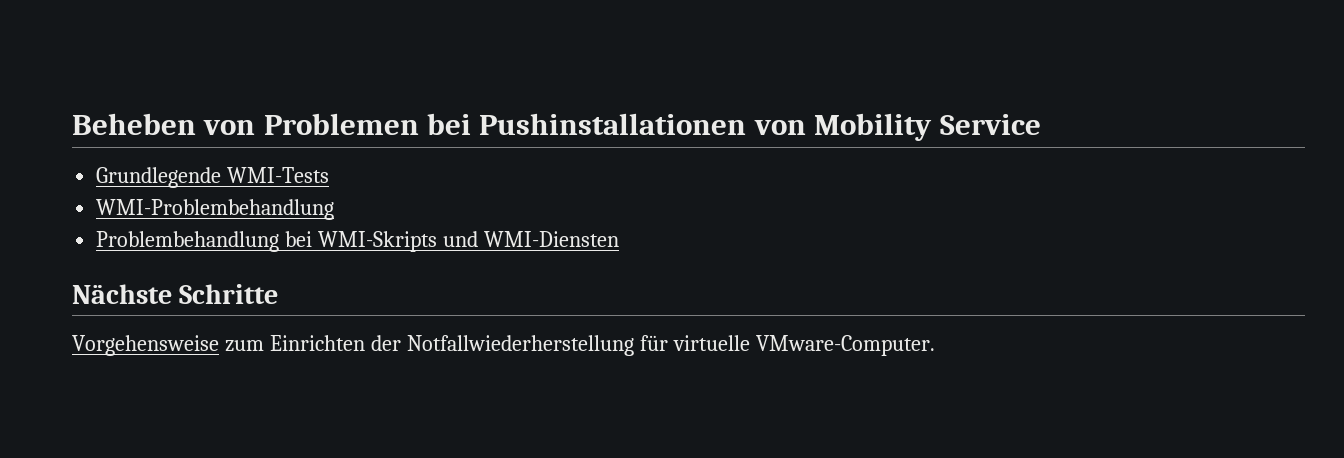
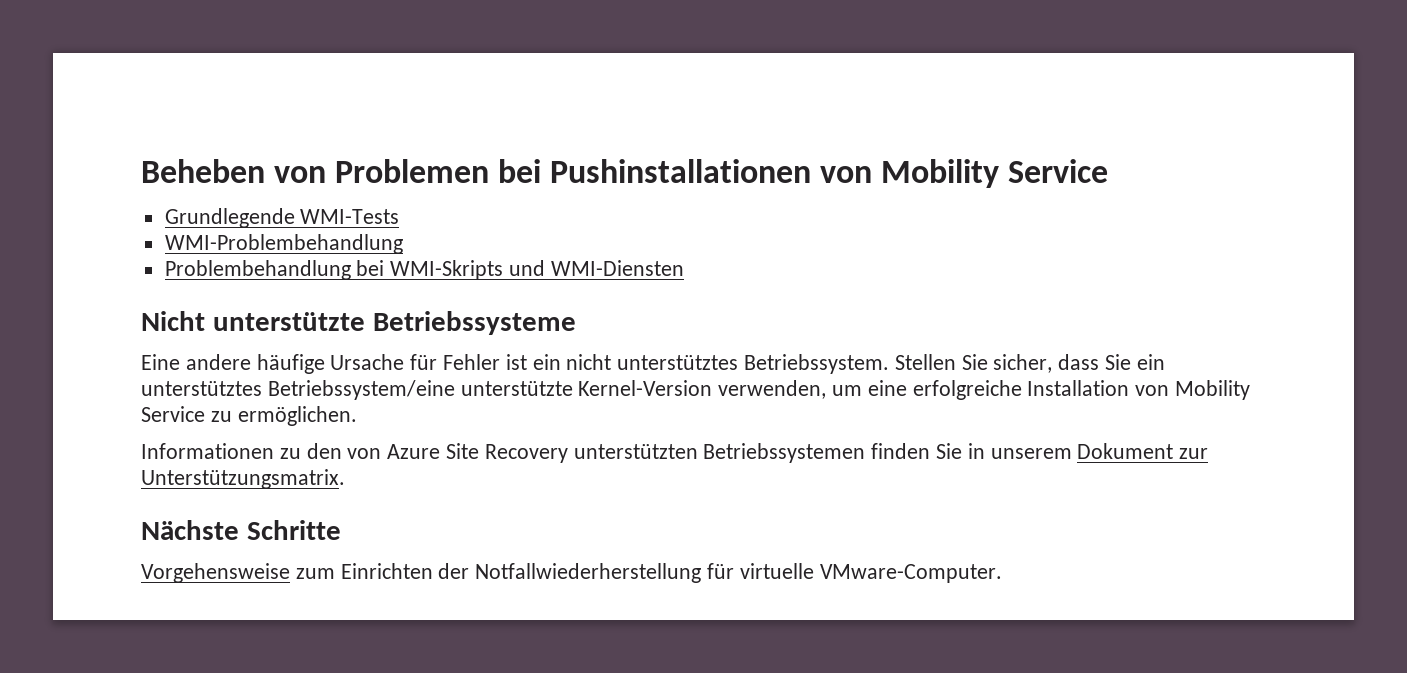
(619, 239) none -> [141,311,576,335] [141,354,1165,374] [141,380,1251,400] [141,406,357,426] [141,443,1209,463] [141,469,345,489] // Nicht unterstützte Betriebssysteme // Eine andere häufige Ursache für Fehler ist ein nicht unterstütztes Betriebssystem. Stellen Sie sicher, dass Sie ein unterstütztes Betriebssystem/eine unterstützte Kernel-Version verwenden, um eine erfolgreiche Installation von Mobility Service zu ermöglichen. // Informationen zu den von Azure Site Recovery unterstützten Betriebssystemen finden Sie in unserem Dokument zur Unterstützungsmatrix.

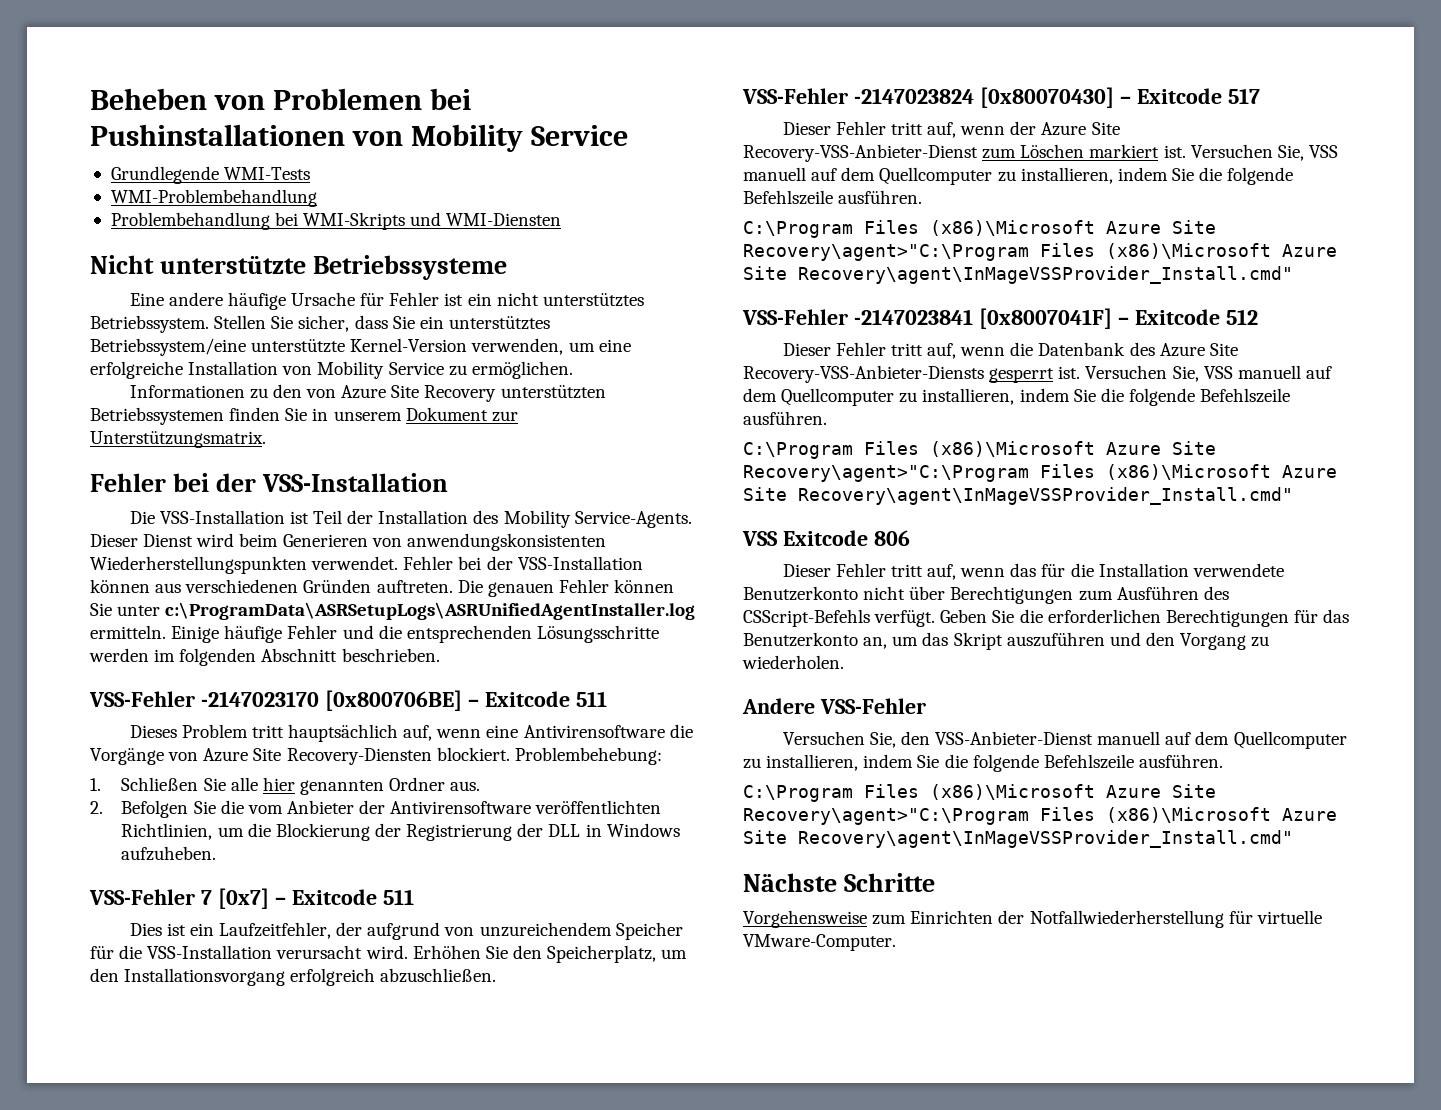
(345, 479) none -> [90,473,448,492] [129,510,692,528] [90,533,606,551] [90,556,643,574] [90,579,675,597] [90,602,696,620] [90,625,659,643] [89,648,440,666] [89,690,607,711] [129,724,693,742] [90,747,662,765] [90,777,481,795] [90,800,662,818] [121,823,680,841] [121,846,217,861] [89,888,414,909] [129,922,683,940] [90,945,688,963] [90,968,497,986] [742,87,1260,108] [782,121,1120,138] [743,144,1338,162] [743,167,1294,185] [743,190,923,205] [743,220,1216,238] [743,243,1337,261] [743,266,1293,284] [742,308,1258,329] [782,342,1238,359] [743,365,1332,383] [743,388,1291,406] [743,411,827,425] [743,441,1216,459] [743,464,1337,482] [743,487,1293,505] [742,530,910,546] [782,563,1284,580] [743,586,1229,604] [743,609,1350,627] [743,632,1270,650] [742,655,844,669] [742,698,926,714] [782,731,1347,749] [743,754,1223,772] [743,784,1216,802] [743,807,1337,825] [743,830,1293,848] // Fehler bei der VSS-Installation // Die VSS-Installation ist Teil der Installation des Mobility Service-Agents. Dieser Dienst wird beim Generieren von anwendungskonsistenten Wiederherstellungspunkten verwendet. Fehler bei der VSS-Installation können aus verschiedenen Gründen auftreten. Die genauen Fehler können Sie unter c:\ProgramData\ASRSetupLogs\ASRUnifiedAgentInstaller.log ermitteln. Einige häufige Fehler und die entsprechenden Lösungsschritte werden im folgenden Abschnitt beschrieben. // VSS-Fehler -2147023170 [0x800706BE] – Exitcode 511 // Dieses Problem tritt hauptsächlich auf, wenn eine Antivirensoftware die Vorgänge von Azure Site Recovery-Diensten blockiert. Problembehebung: // 1. Schließen Sie alle hier genannten Ordner aus. // 2. Befolgen Sie die vom Anbieter der Antivirensoftware veröffentlichten Richtlinien, um die Blockierung der Registrierung der DLL in Windows aufzuheben. // VSS-Fehler 7 [0x7] – Exitcode 511 // Dies ist ein Laufzeitfehler, der aufgrund von unzureichendem Speicher für die VSS-Installation verursacht wird. Erhöhen Sie den Speicherplatz, um den Installationsvorgang erfolgreich abzuschließen. // VSS-Fehler -2147023824 [0x80070430] – Exitcode 517 // Dieser Fehler tritt auf, wenn der Azure Site Recovery-VSS-Anbieter-Dienst zum Löschen markiert ist. Versuchen Sie, VSS manuell auf dem Quellcomputer zu installieren, indem Sie die folgende Befehlszeile ausführen. // C:\Program Files (x86)\Microsoft Azure Site Recovery\agent>"C:\Program Files (x86)\Microsoft Azure Site Recovery\agent\InMageVSSProvider_Install.cmd" // VSS-Fehler -2147023841 [0x8007041F] – Exitcode 512 // Dieser Fehler tritt auf, wenn die Datenbank des Azure Site Recovery-VSS-Anbieter-Diensts gesperrt ist. Versuchen Sie, VSS manuell auf dem Quellcomputer zu installieren, indem Sie die folgende Befehlszeile ausführen. // C:\Program Files (x86)\Microsoft Azure Site Recovery\agent>"C:\Program Files (x86)\Microsoft Azure Site Recovery\agent\InMageVSSProvider_Install.cmd" // VSS Exitcode 806 // Dieser Fehler tritt auf, wenn das für die Installation verwendete Benutzerkonto nicht über Berechtigungen zum Ausführen des CSScript-Befehls verfügt. Geben Sie die erforderlichen Berechtigungen für das Benutzerkonto an, um das Skript auszuführen und den Vorgang zu wiederholen. // Andere VSS-Fehler // Versuchen Sie, den VSS-Anbieter-Dienst manuell auf dem Quellcomputer zu installieren, indem Sie die folgende Befehlszeile ausführen. // C:\Program Files (x86)\Microsoft Azure Site Recovery\agent>"C:\Program Files (x86)\Microsoft Azure Site Recovery\agent\InMageVSSProvider_Install.cmd"

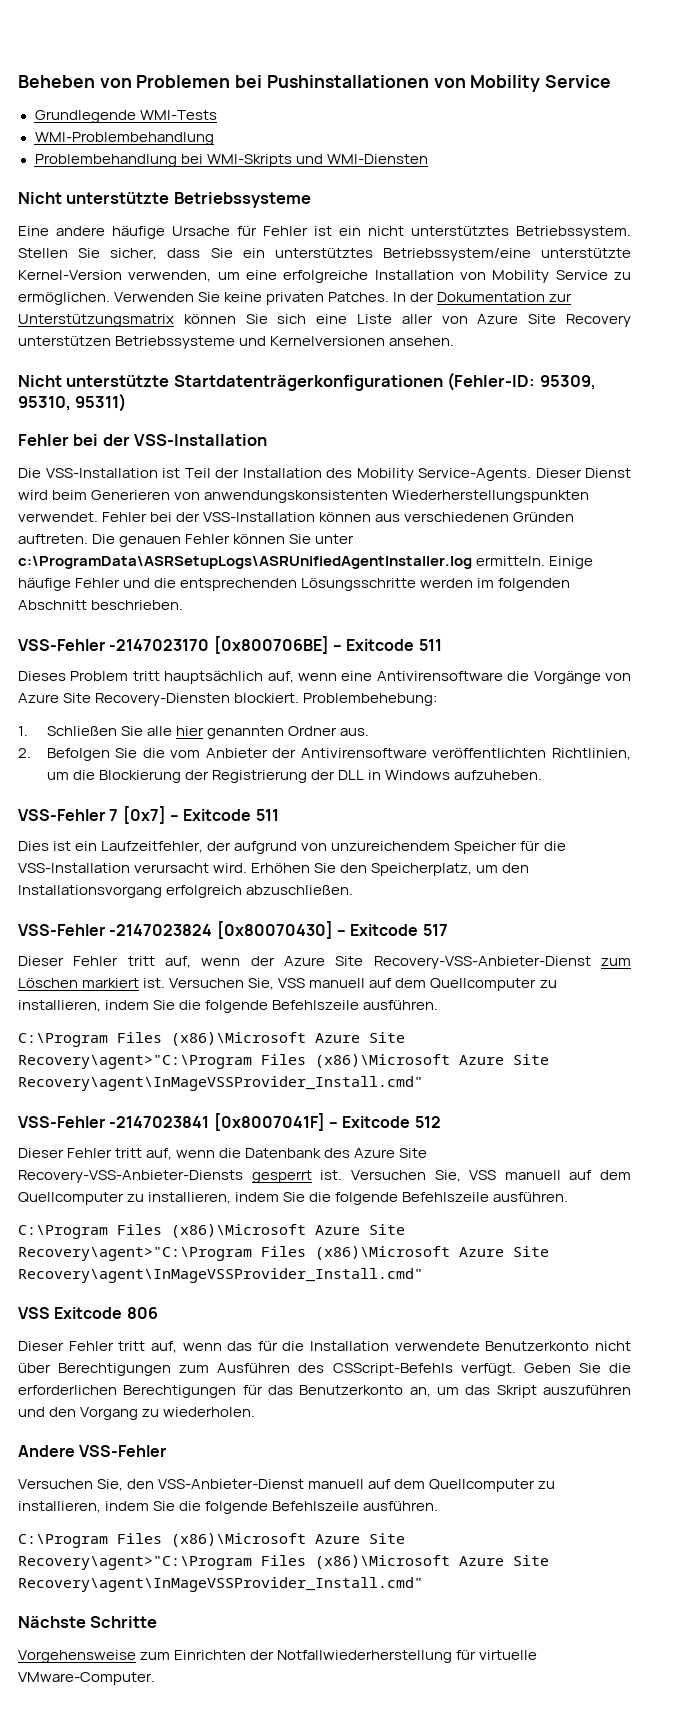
[129,384,606,402] [90,407,518,425] [90,431,266,448] // Informationen zu den von Azure Site Recovery unterstützten Betriebssystemen finden Sie in unserem Dokument zur Unterstützungsmatrix. -> [114,292,573,305] [18,314,631,327] [18,336,455,349] [18,372,596,391] [18,393,127,412] Verwenden Sie keine privaten Patches. In der Dokumentation zur Unterstützungsmatrix können Sie sich eine Liste aller von Azure Site Recovery unterstützen Betriebssysteme und Kernelversionen ansehen. // Nicht unterstützte Startdatenträgerkonfigurationen (Fehler-ID: 95309, 95310, 95311)

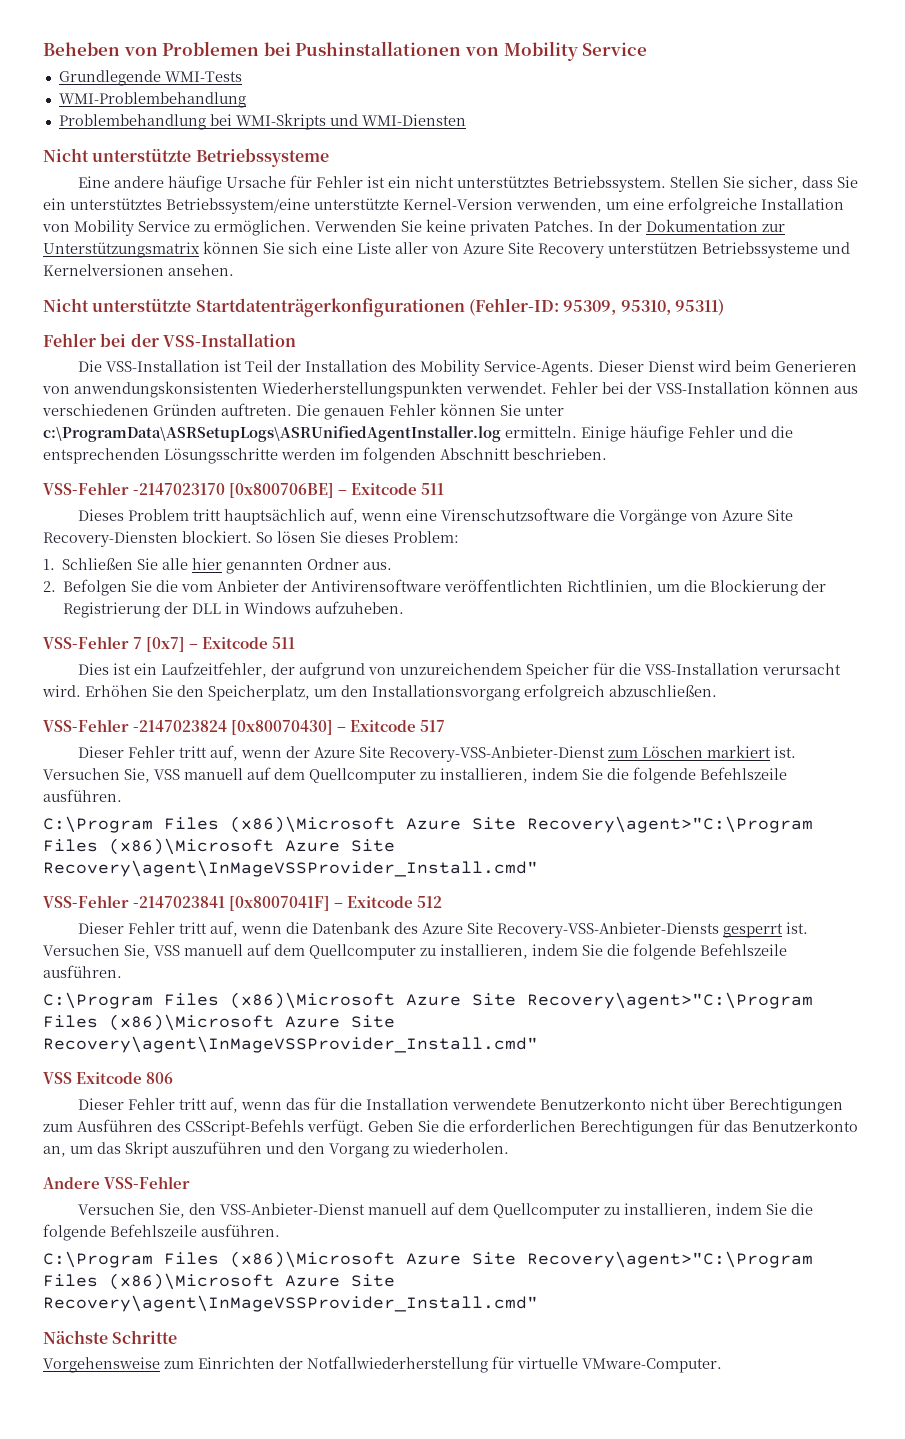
[376,671,503,681] Antivirensoftware -> [440,508,589,521] Virenschutzsoftware
[303,693,438,706] Problembehebung: -> [256,531,459,543] So lösen Sie dieses Problem:

